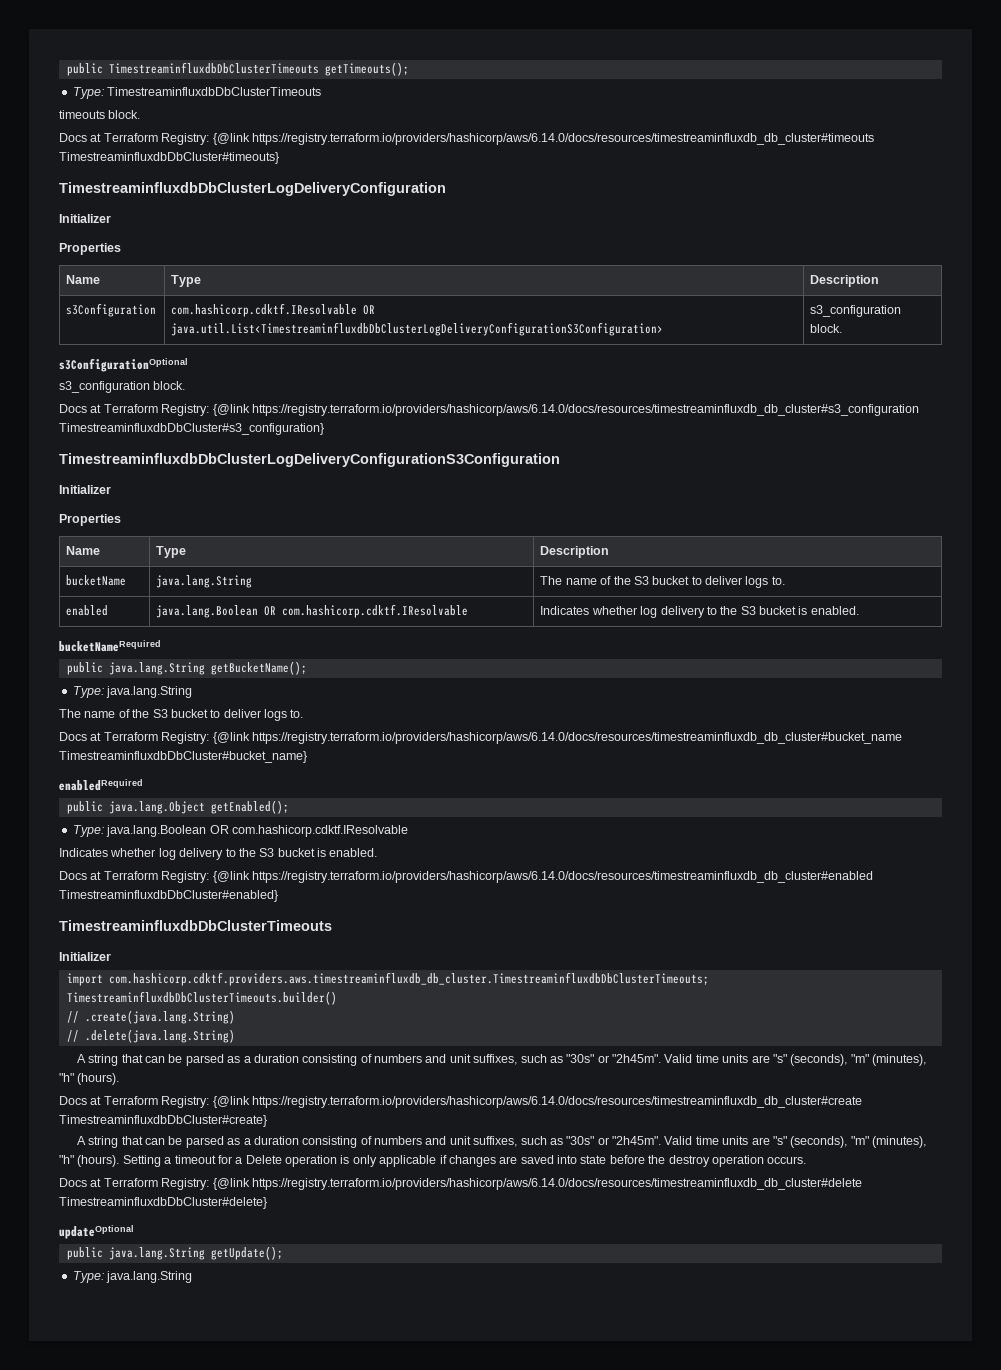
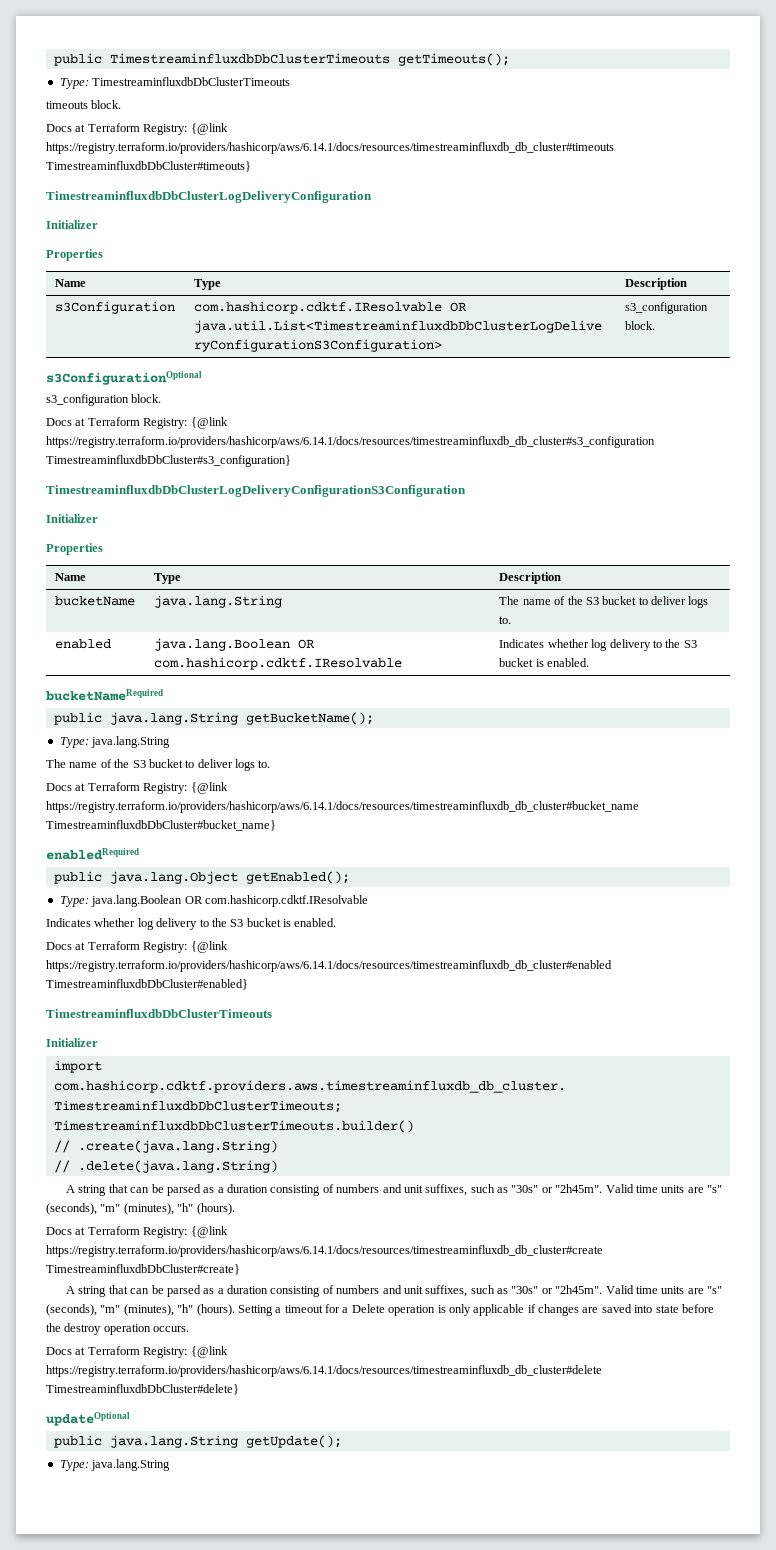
[251,133,874,145] https://registry.terraform.io/providers/hashicorp/aws/6.14.0/docs/resources/timestreaminfluxdb_db_cluster#timeouts -> [46,142,614,154] https://registry.terraform.io/providers/hashicorp/aws/6.14.1/docs/resources/timestreaminfluxdb_db_cluster#timeouts
[251,404,919,416] https://registry.terraform.io/providers/hashicorp/aws/6.14.0/docs/resources/timestreaminfluxdb_db_cluster#s3_configuration -> [46,436,655,448] https://registry.terraform.io/providers/hashicorp/aws/6.14.1/docs/resources/timestreaminfluxdb_db_cluster#s3_configuration
[251,732,902,744] https://registry.terraform.io/providers/hashicorp/aws/6.14.0/docs/resources/timestreaminfluxdb_db_cluster#bucket_name -> [46,801,639,813] https://registry.terraform.io/providers/hashicorp/aws/6.14.1/docs/resources/timestreaminfluxdb_db_cluster#bucket_name
[251,871,873,883] https://registry.terraform.io/providers/hashicorp/aws/6.14.0/docs/resources/timestreaminfluxdb_db_cluster#enabled -> [46,960,612,972] https://registry.terraform.io/providers/hashicorp/aws/6.14.1/docs/resources/timestreaminfluxdb_db_cluster#enabled
[251,1096,862,1108] https://registry.terraform.io/providers/hashicorp/aws/6.14.0/docs/resources/timestreaminfluxdb_db_cluster#create -> [46,1245,603,1257] https://registry.terraform.io/providers/hashicorp/aws/6.14.1/docs/resources/timestreaminfluxdb_db_cluster#create
[251,1178,862,1190] https://registry.terraform.io/providers/hashicorp/aws/6.14.0/docs/resources/timestreaminfluxdb_db_cluster#delete -> [46,1365,602,1377] https://registry.terraform.io/providers/hashicorp/aws/6.14.1/docs/resources/timestreaminfluxdb_db_cluster#delete

